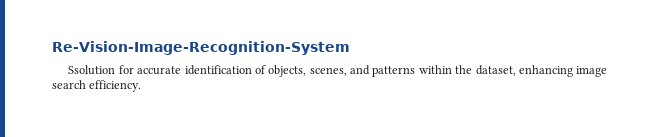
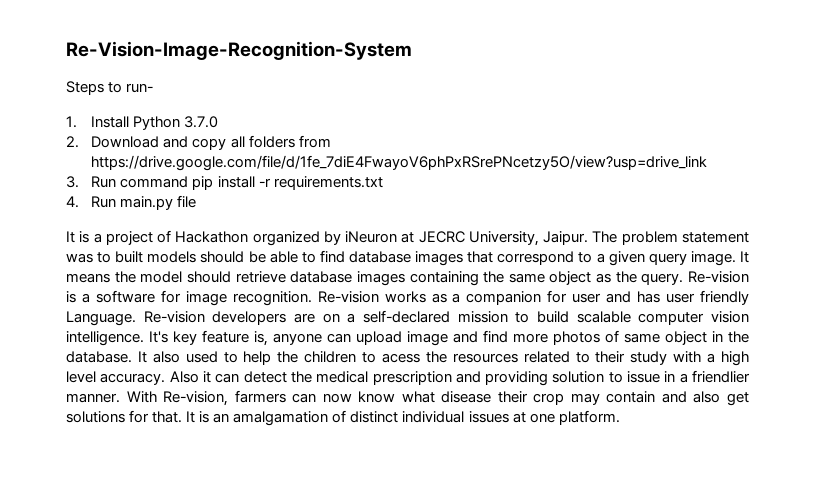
[68,65,608,77] [52,80,142,92] Ssolution for accurate identification of objects, scenes, and patterns within the dataset, enhancing image search efficiency. -> [66,81,154,95] [66,116,219,130] [66,135,331,150] [91,155,708,171] [66,176,383,190] [66,195,197,210] [66,230,749,246] [66,250,749,266] [66,271,749,286] [66,290,749,306] [66,310,749,326] [66,330,749,346] [66,351,750,366] [66,370,750,386] [66,390,749,406] [66,410,620,426] Steps to run- // 1. Install Python 3.7.0 // 2. Download and copy all folders from https://drive.google.com/file/d/1fe_7diE4FwayoV6phPxRSrePNcetzy5O/view?usp=drive_link // 3. Run command pip install -r requirements.txt // 4. Run main.py file // It is a project of Hackathon organized by iNeuron at JECRC University, Jaipur. The problem statement was to built models should be able to find database images that correspond to a given query image. It means the model should retrieve database images containing the same object as the query. Re-vision is a software for image recognition. Re-vision works as a companion for user and has user friendly Language. Re-vision developers are on a self-declared mission to build scalable computer vision intelligence. It's key feature is, anyone can upload image and find more photos of same object in the database. It also used to help the children to acess the resources related to their study with a high level accuracy. Also it can detect the medical prescription and providing solution to issue in a friendlier manner. With Re-vision, farmers can now know what disease their crop may contain and also get solutions for that. It is an amalgamation of distinct individual issues at one platform.

